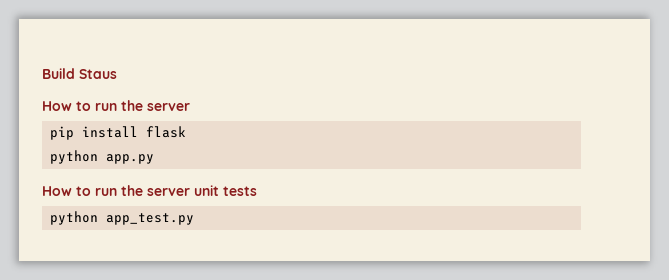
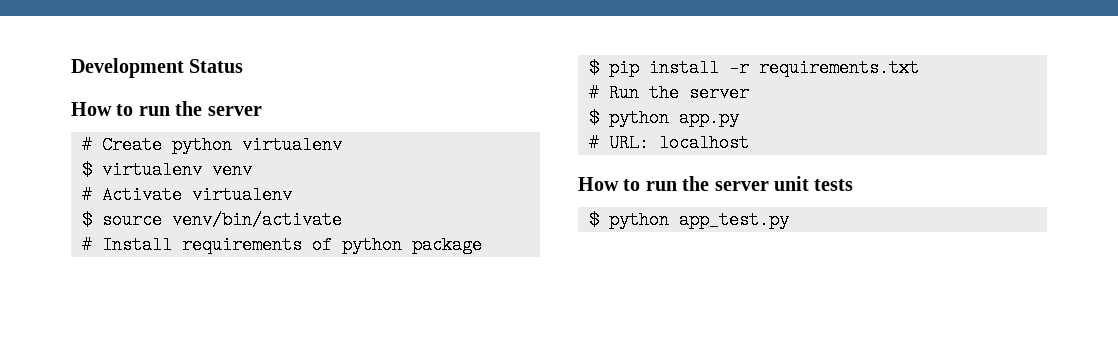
[42,68,117,79] Build Staus -> [71,58,244,78] Development Status
[50,126,187,140] pip install flask // -> [82,136,343,154] [82,161,253,179] [82,186,293,204] [82,211,343,229] [82,236,483,254] [589,59,920,77] [589,84,750,102] [589,109,600,127] # Create python virtualenv // $ virtualenv venv // # Activate virtualenv // $ source venv/bin/activate // # Install requirements of python package // $ pip install -r requirements.txt // # Run the server // $
(155, 159) none -> [589,134,750,152] // # URL: localhost
(257, 191) none -> [589,211,600,229] $

